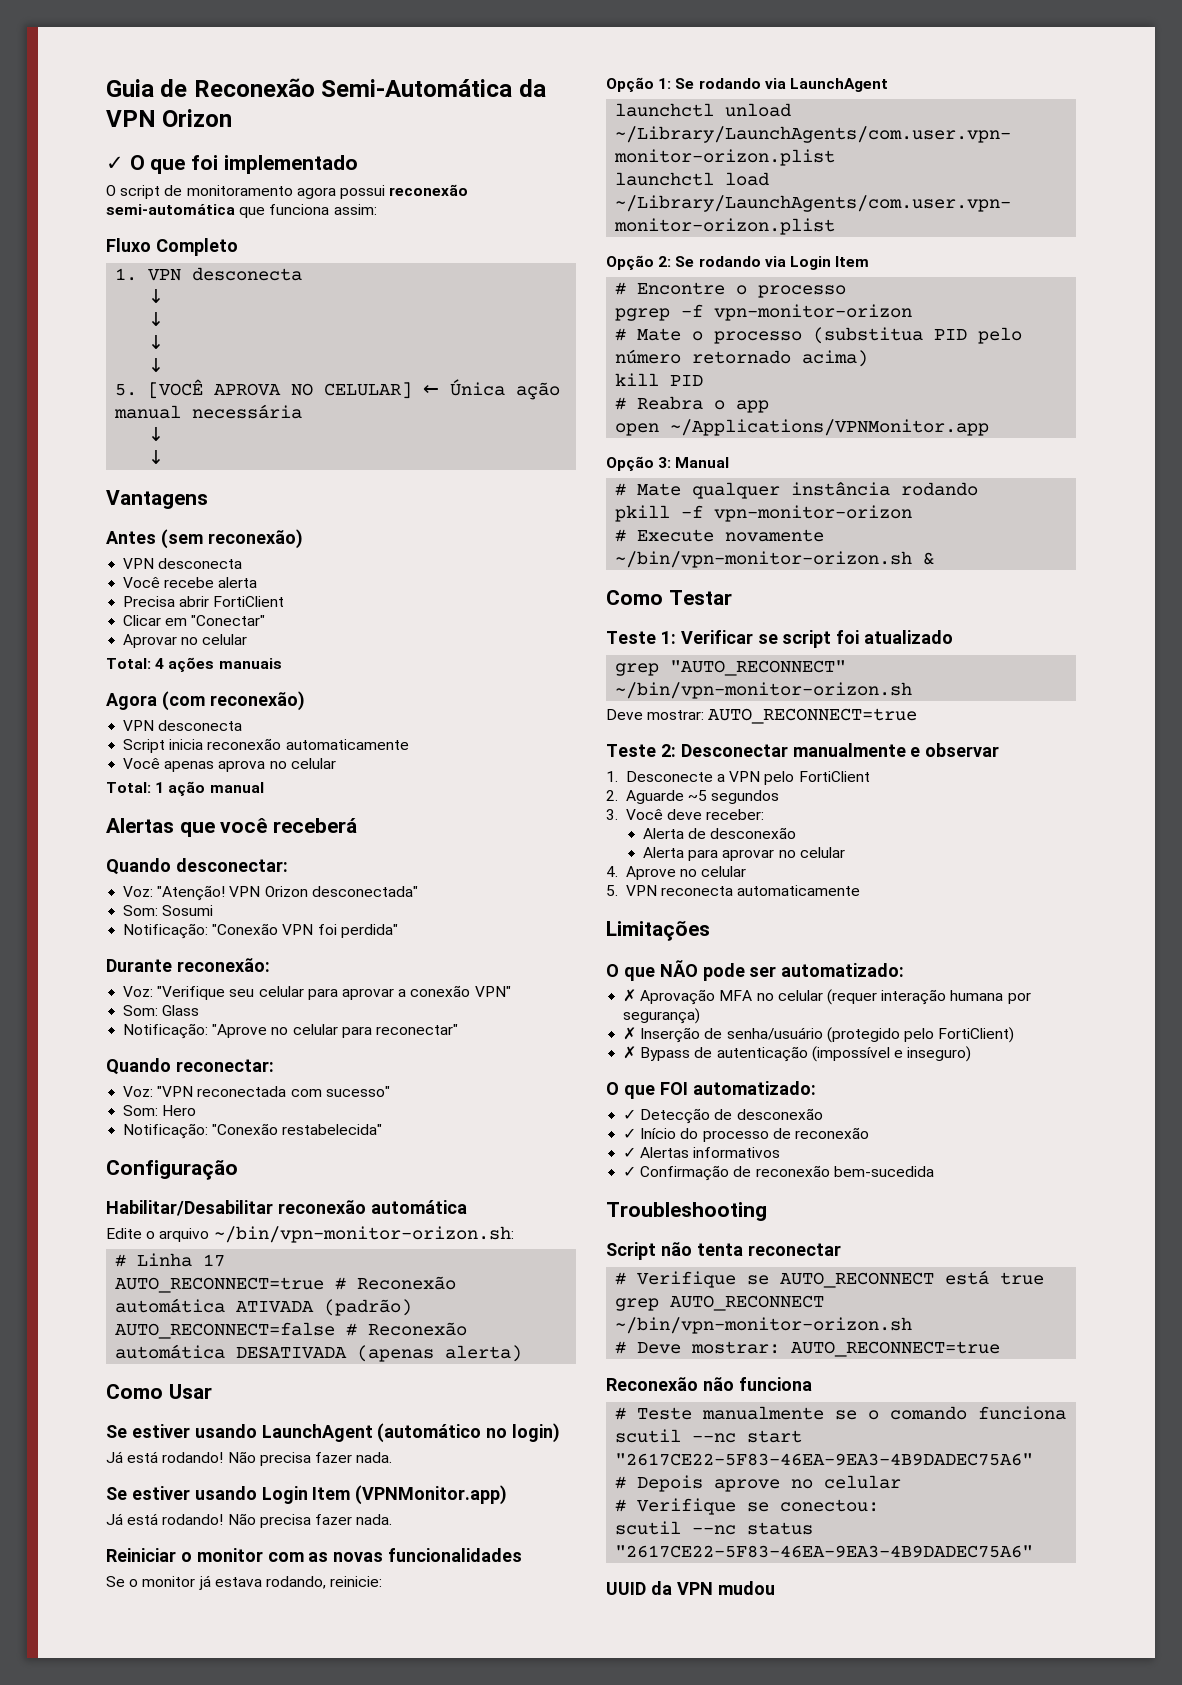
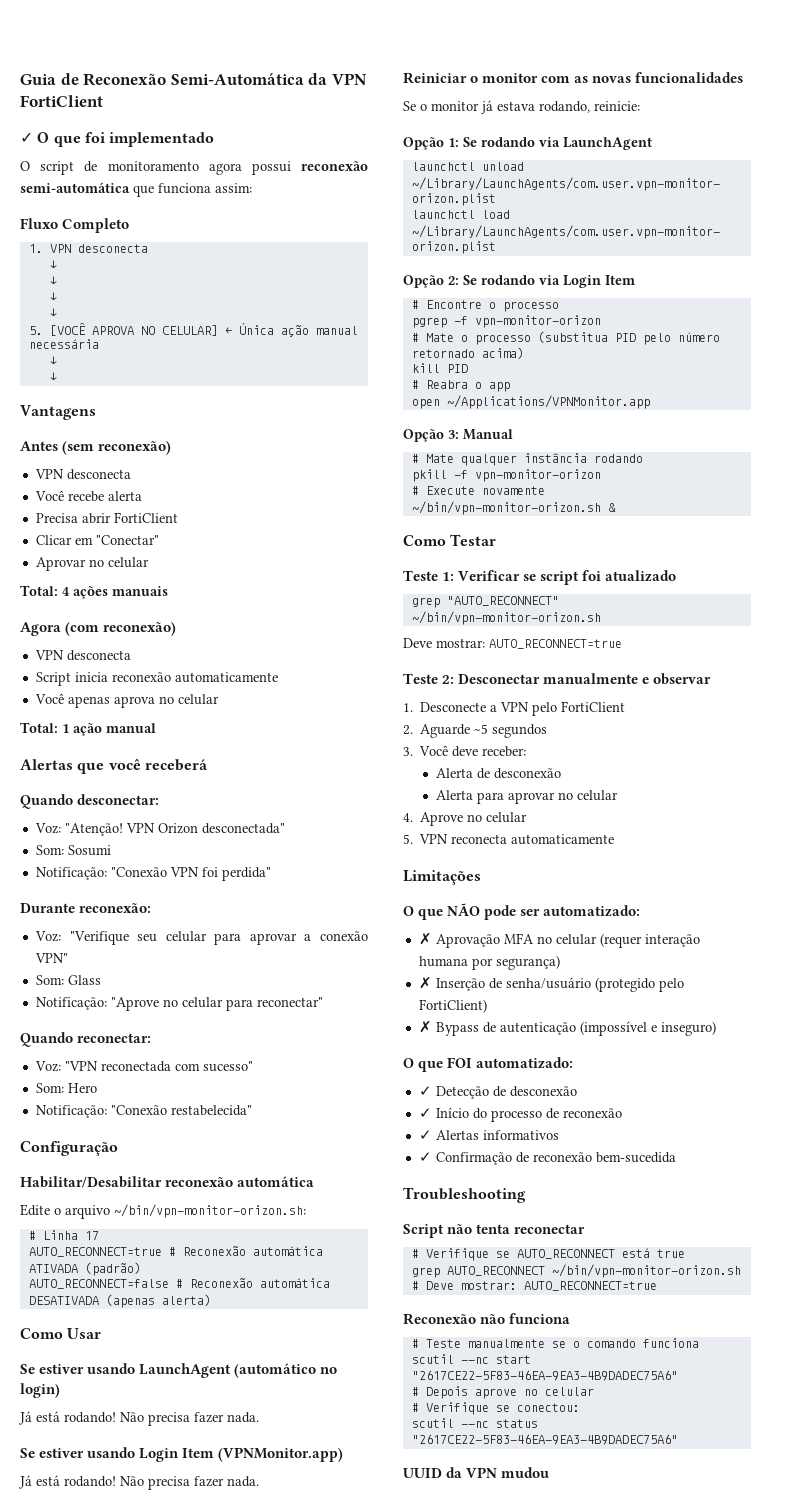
[162,109,233,127] Orizon -> [20,95,103,107] FortiClient

